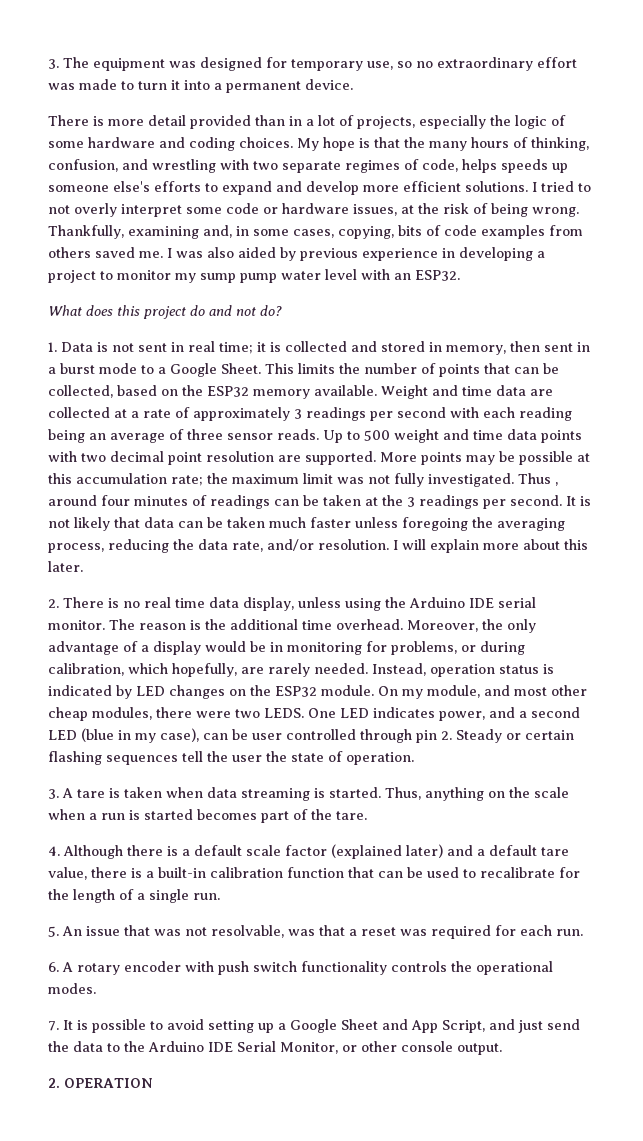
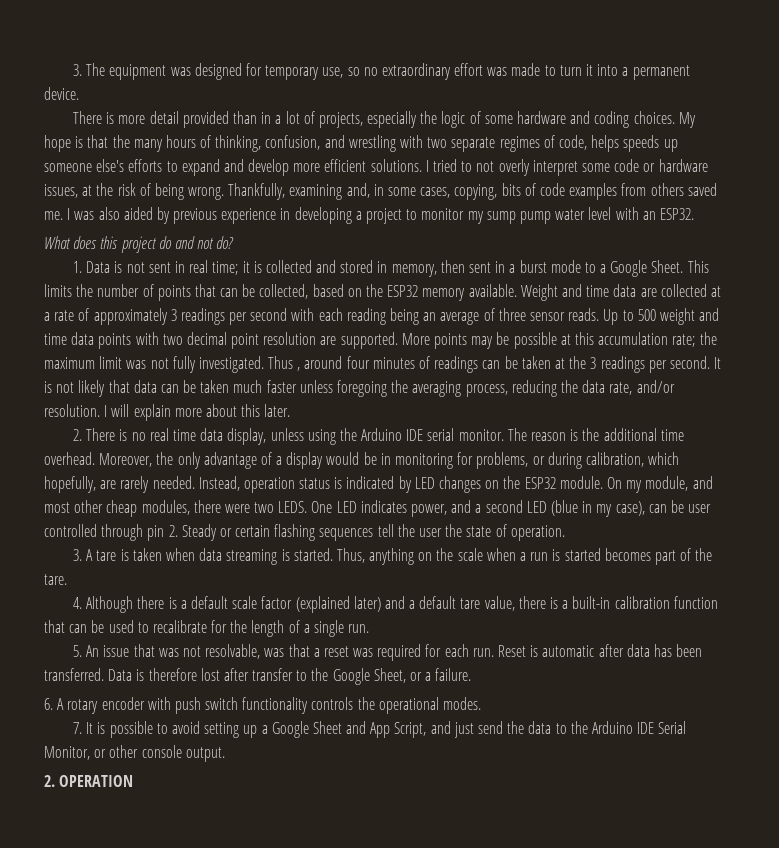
(583, 932) none -> [498,644,703,657] [44,668,472,685] Reset is automatic after data has been transferred. Data is therefore lost after transfer to the Google Sheet, or a failure.

